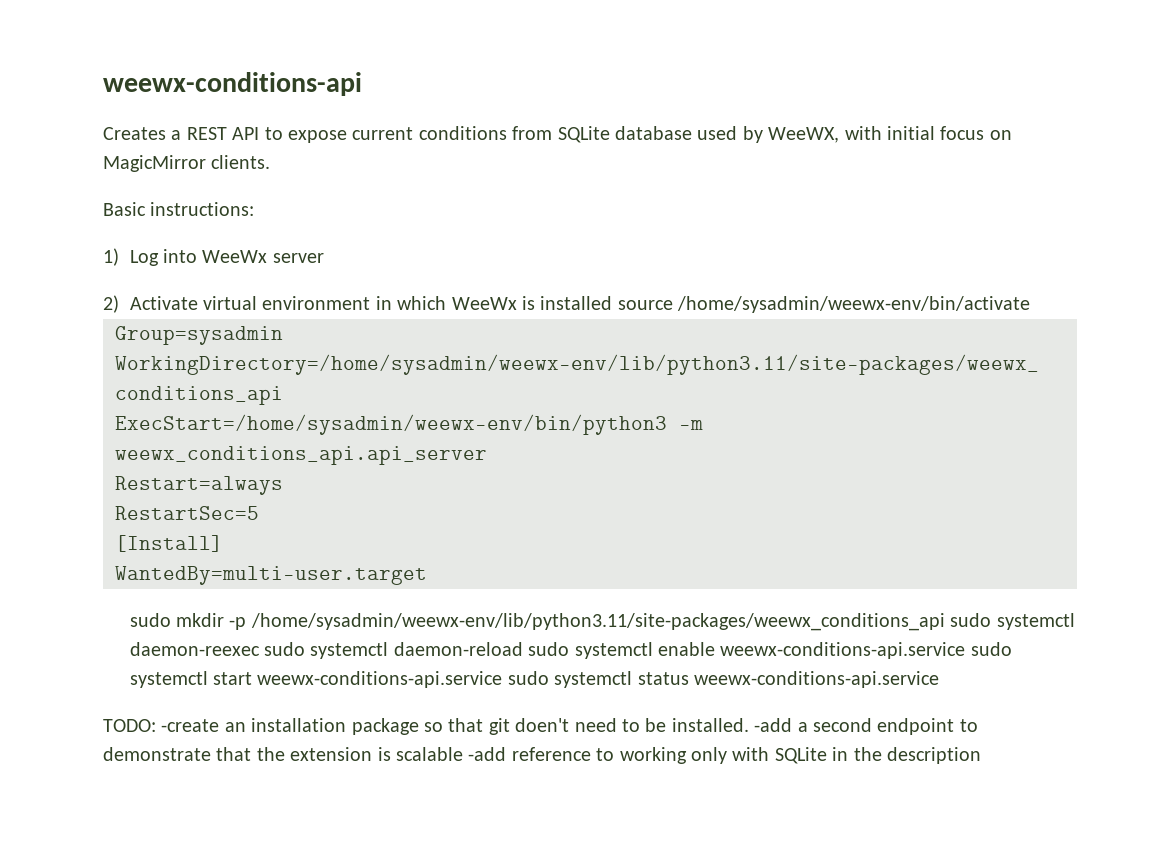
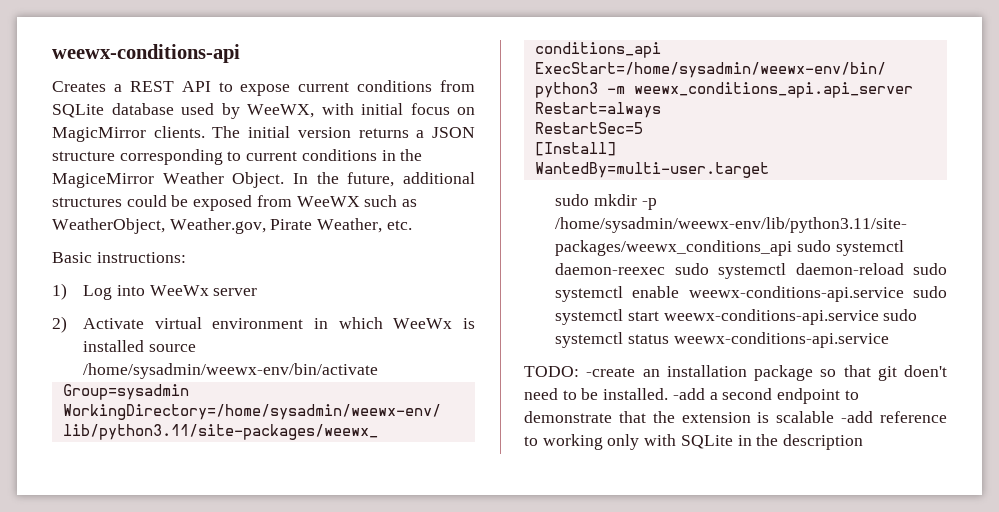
(271, 162) none -> [212,126,476,138] [52,149,423,165] [52,172,475,188] [52,195,418,211] [52,218,412,234] The initial version returns a JSON structure corresponding to current conditions in the MagiceMirror Weather Object. In the future, additional structures could be exposed from WeeWX such as WeatherObject, Weather.gov, Pirate Weather, etc.

